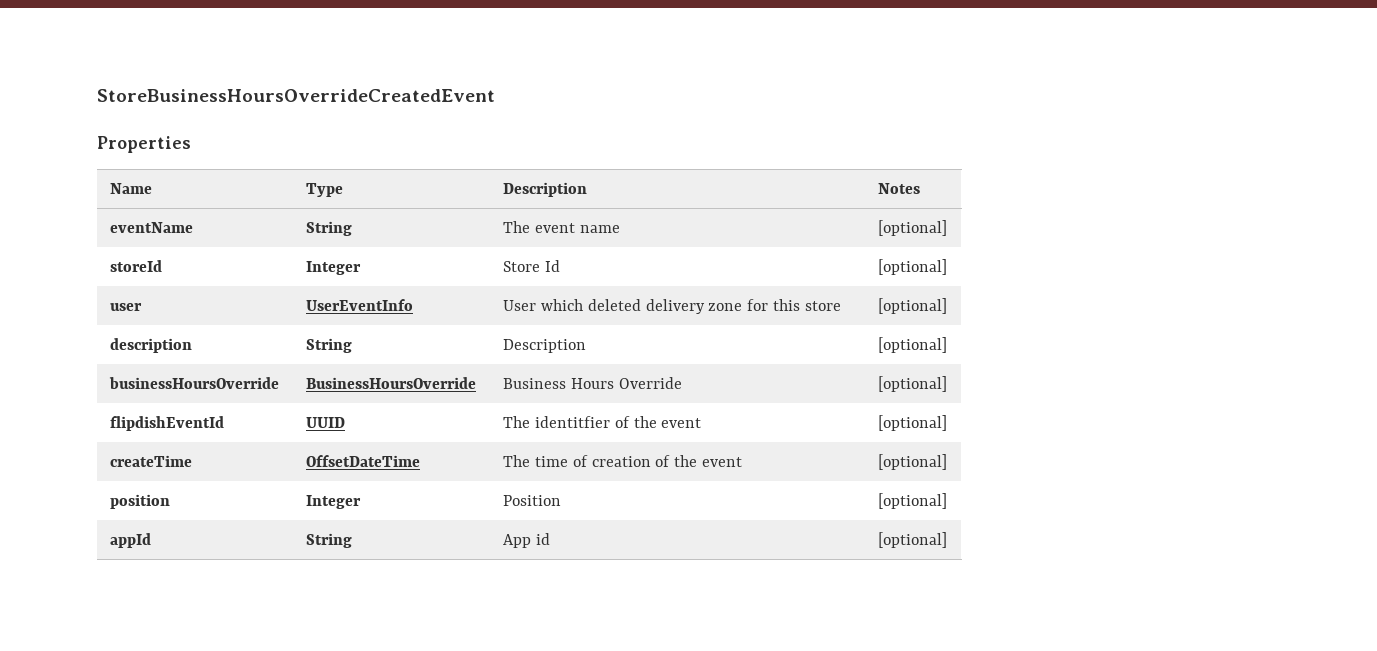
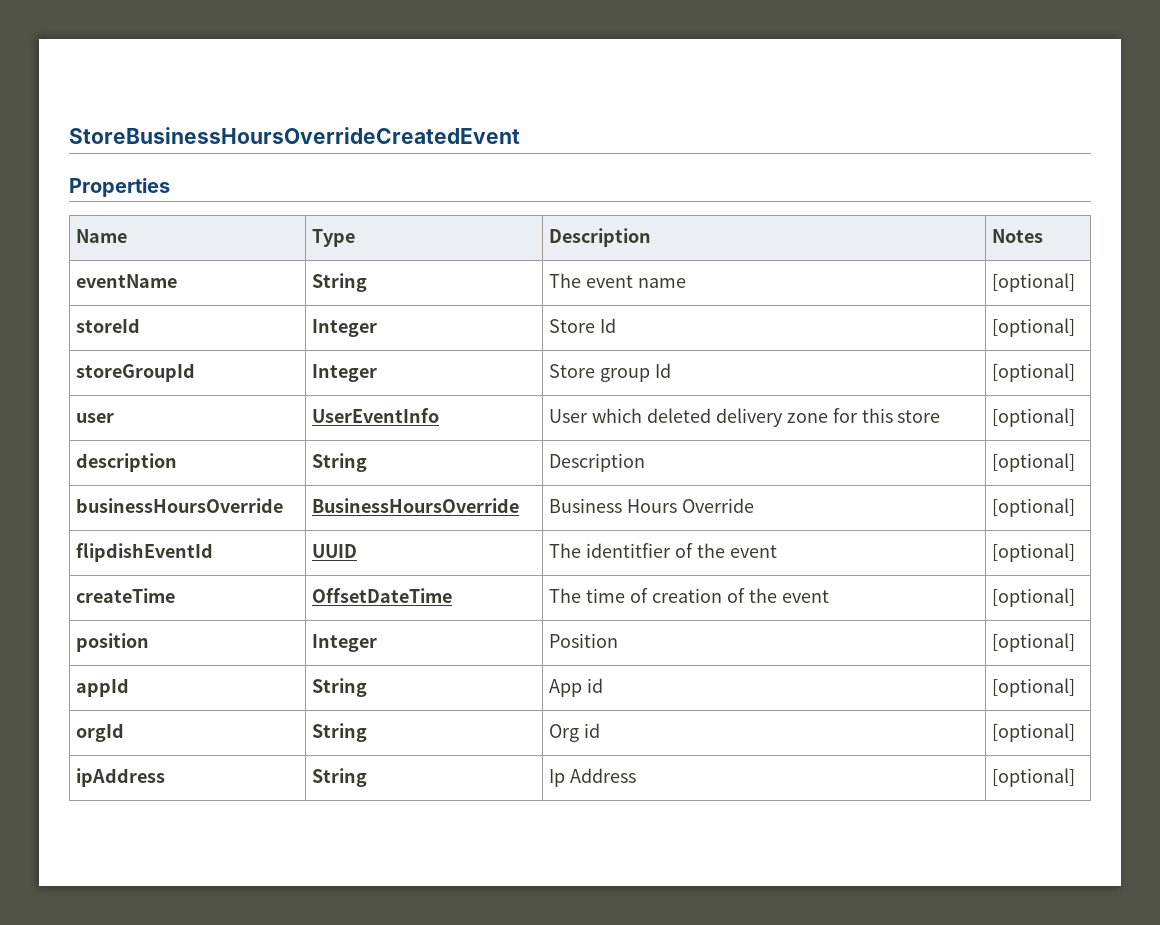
(948, 267) none -> [76,363,196,382] [312,364,378,382] [549,363,672,382] [992,363,1076,382] // storeGroupId | Integer | Store group Id | [optional]
(948, 540) none -> [76,723,125,742] [312,723,368,742] [549,723,601,742] [992,723,1076,742] [76,768,166,787] [312,768,368,787] [549,768,637,787] [992,768,1076,787] // orgId | String | Org id | [optional] // ipAddress | String | Ip Address | [optional]

